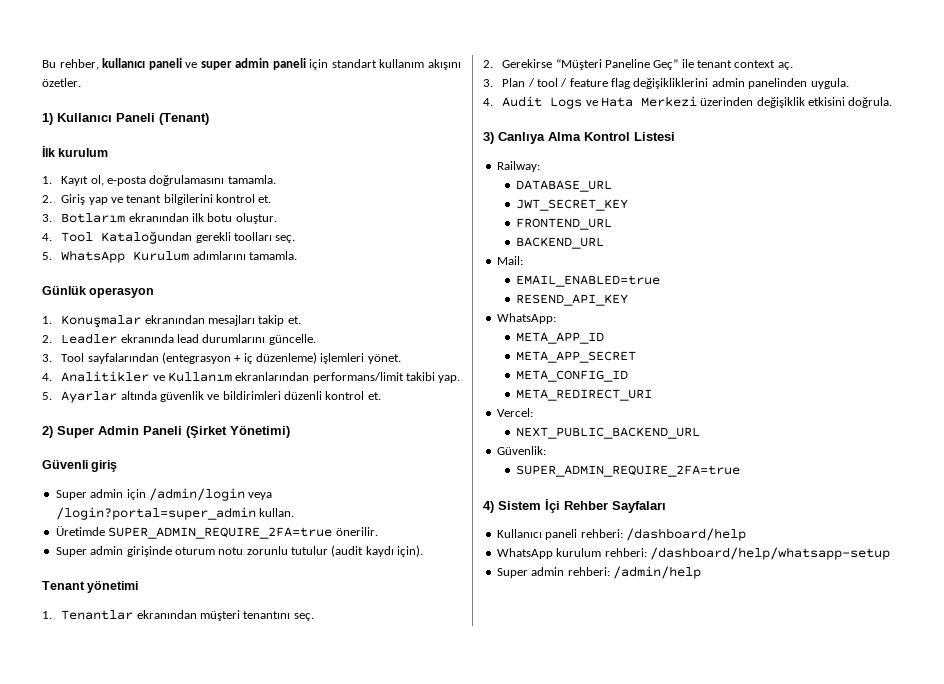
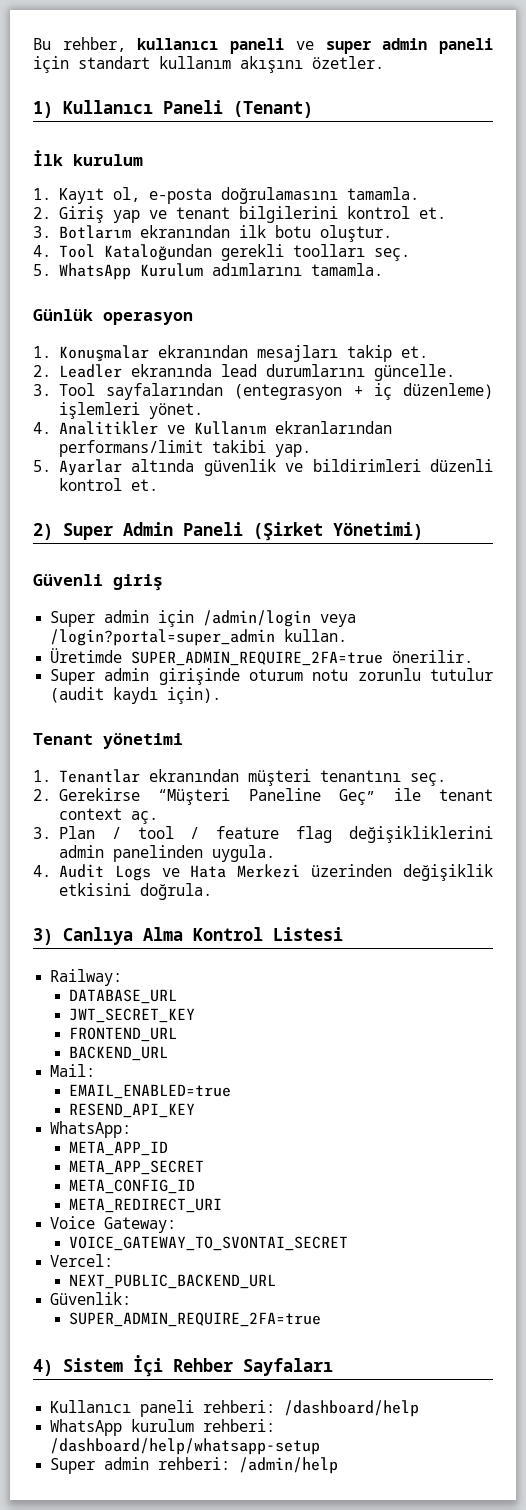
(652, 395) none -> [50,1216,177,1233] [69,1236,349,1251] // Voice Gateway: // VOICE_GATEWAY_TO_SVONTAI_SECRET

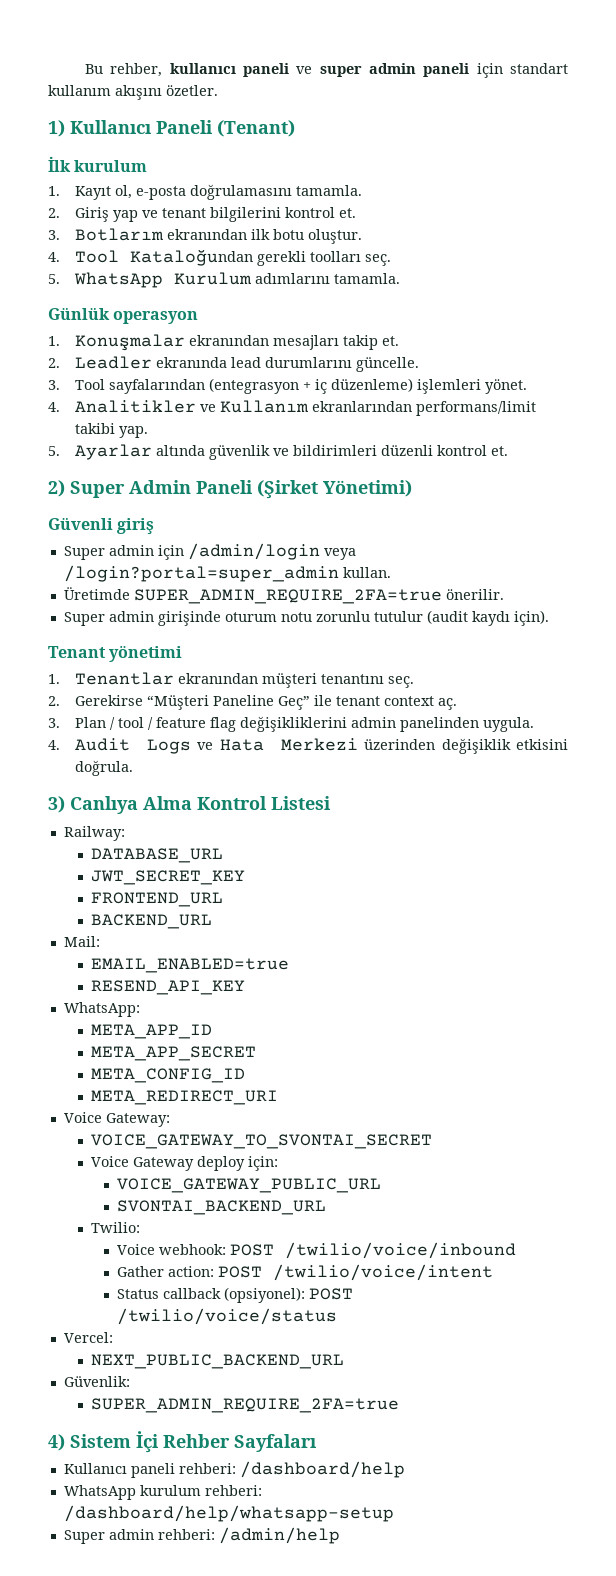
(349, 1243) none -> [90,1156,278,1171] [117,1178,382,1193] [117,1200,327,1215] [90,1222,140,1233] [117,1242,517,1259] [117,1264,494,1281] [117,1287,354,1303] [117,1308,338,1325] // Voice Gateway deploy için: // VOICE_GATEWAY_PUBLIC_URL // SVONTAI_BACKEND_URL // Twilio: // Voice webhook: POST /twilio/voice/inbound // Gather action: POST /twilio/voice/intent // Status callback (opsiyonel): POST /twilio/voice/status

